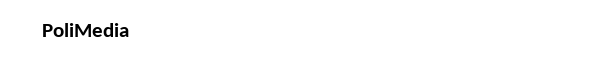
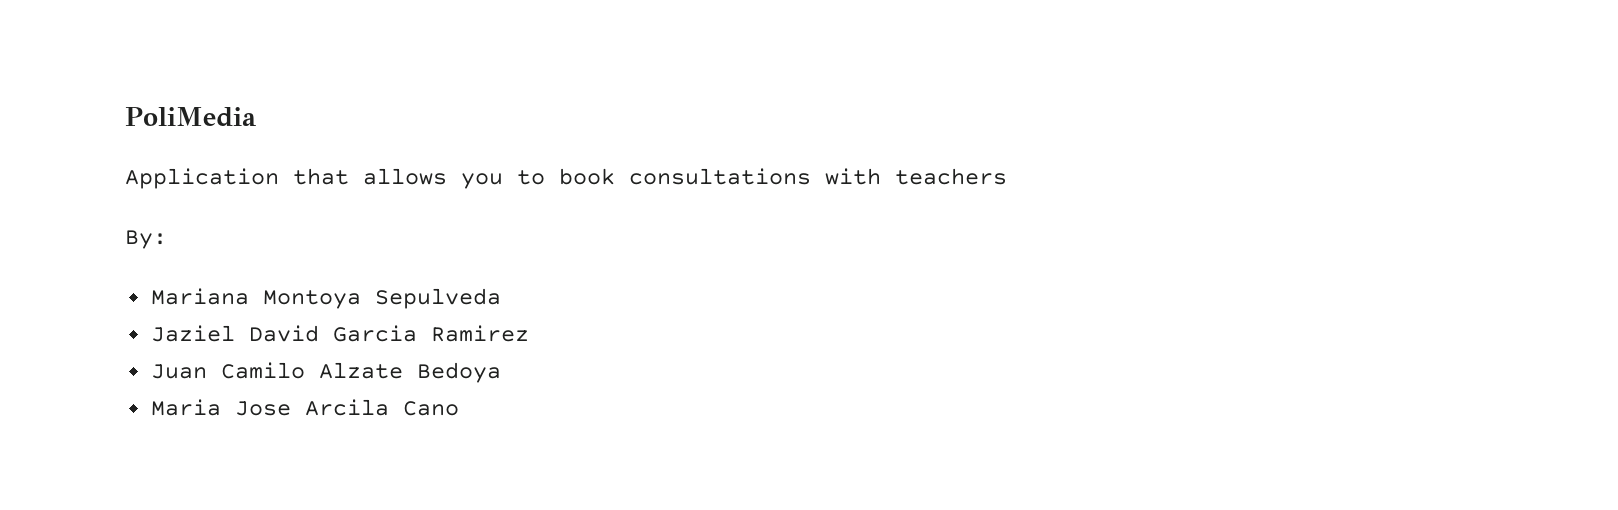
(129, 30) none -> [125,168,1007,189] [125,230,167,249] [150,288,501,309] [150,325,529,342] [150,362,501,383] [150,399,459,416] // Application that allows you to book consultations with teachers // By: // Mariana Montoya Sepulveda // Jaziel David Garcia Ramirez // Juan Camilo Alzate Bedoya // Maria Jose Arcila Cano

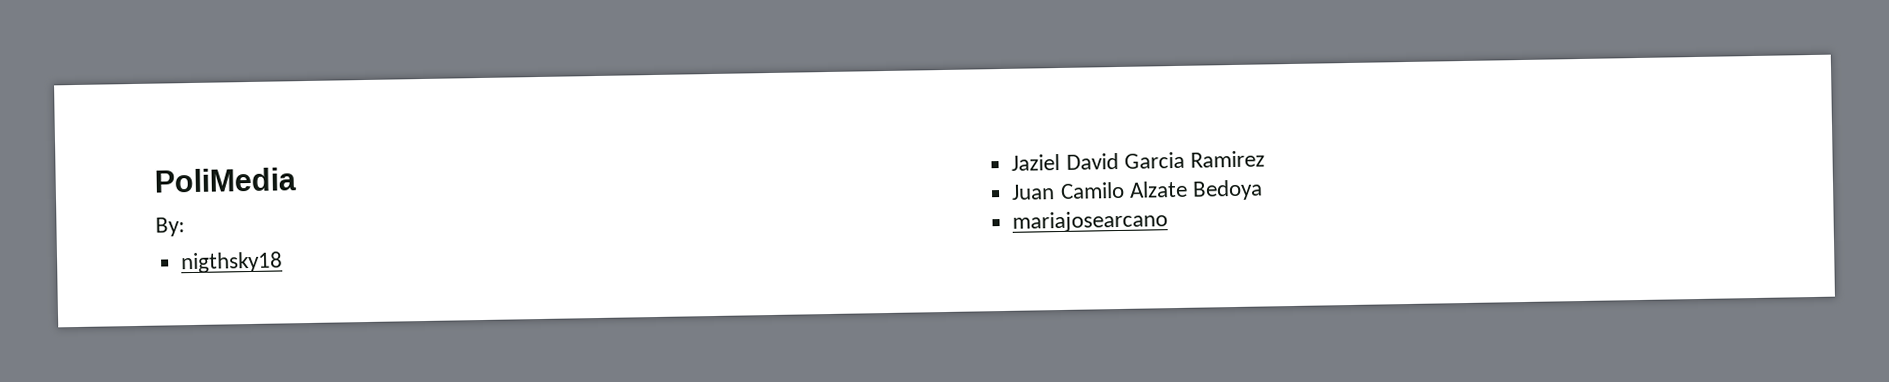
[125,168,1007,189] [125,230,167,249] [150,288,501,309] Application that allows you to book consultations with teachers // By: // Mariana Montoya Sepulveda -> [155,217,185,237] [180,251,284,274] By: // nigthsky18
[150,399,459,416] Maria Jose Arcila Cano -> [1012,210,1169,233] mariajosearcano

